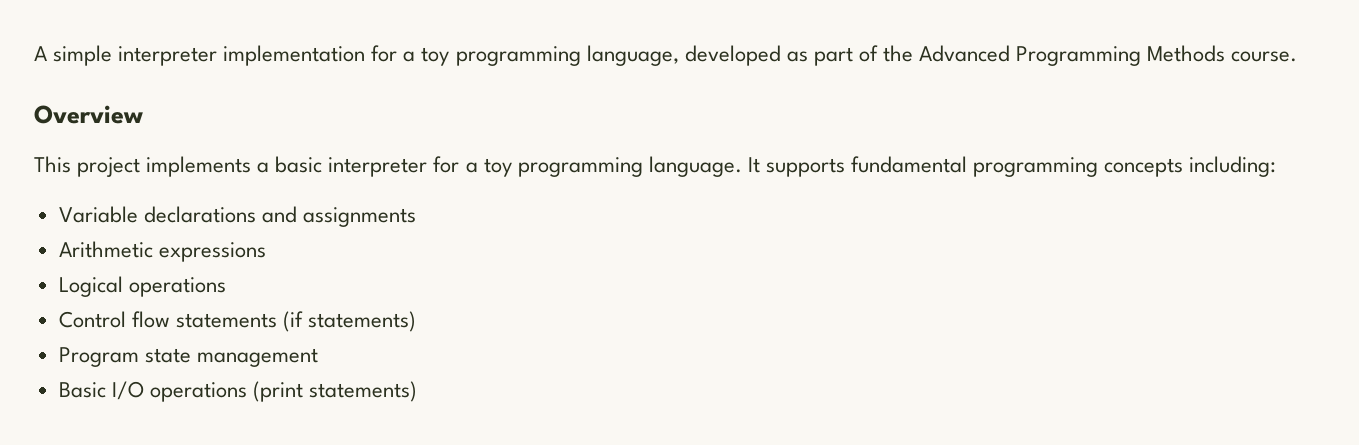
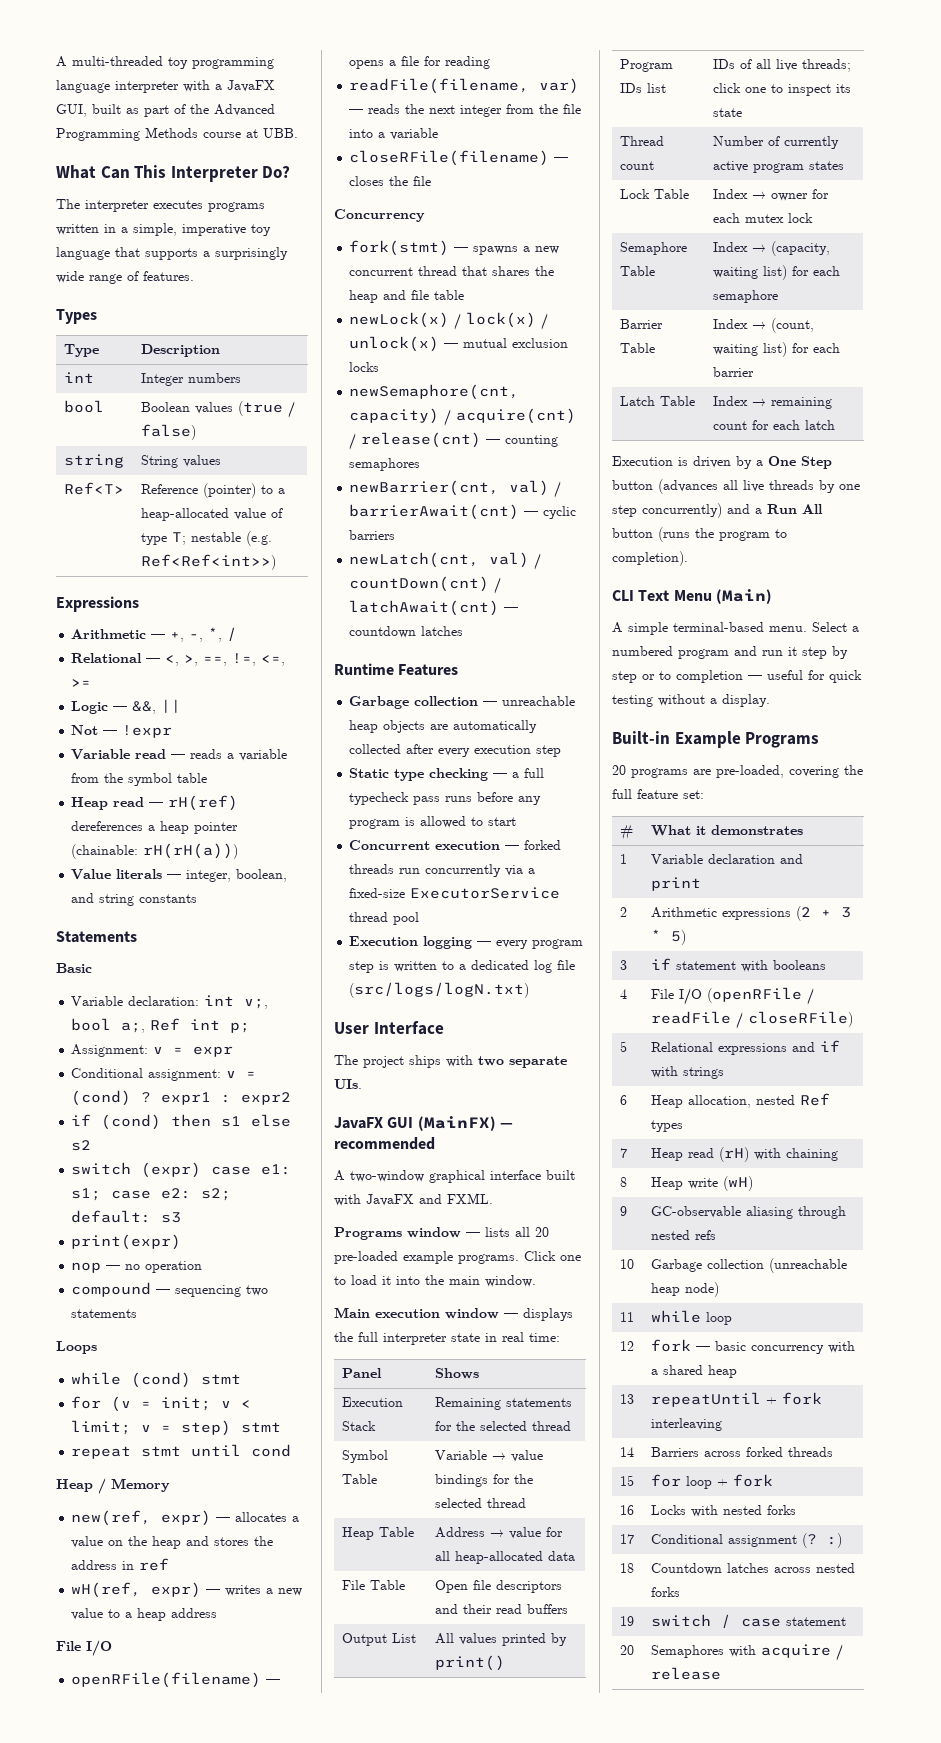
[34,45,781,66] A simple interpreter implementation for a toy programming language, developed -> [56,56,274,69] [56,80,275,93] [56,104,121,117] A multi-threaded toy programming language interpreter with a JavaFX GUI, built
[1231,51,1298,62] [34,105,143,124] [34,156,1277,177] [58,206,416,227] [58,241,266,262] [58,276,226,297] [58,311,417,332] [58,347,318,367] [58,381,418,402] course. // Overview // This project implements a basic interpreter for a toy programming language. It supports fundamental programming concepts including: // Variable declarations and assignments // Arithmetic expressions // Logical operations // Control flow statements (if statements) // Program state management // Basic I/O operations (print statements) -> [203,128,298,138] [56,165,291,182] [56,199,265,212] [56,223,271,236] [56,247,288,260] [56,271,194,284] [56,309,97,324] [64,344,100,357] [141,344,221,357] [64,372,95,383] [141,373,242,386] [64,400,105,413] [141,401,296,418] [141,424,197,440] [64,454,125,468] [141,455,222,468] [64,482,125,495] [141,483,286,498] [141,508,284,521] [141,531,273,546] [141,554,277,570] [56,596,139,612] [71,627,238,642] [71,653,286,666] [71,679,92,687] [71,699,182,714] [71,725,173,738] [71,749,288,761] [71,773,208,786] [71,795,239,811] [71,821,239,834] [71,843,239,859] [71,869,288,882] [71,893,198,906] [56,931,137,943] [56,963,92,973] [71,995,269,1009] [71,1018,251,1033] [71,1044,234,1057] [71,1068,257,1081] [71,1090,292,1106] [71,1114,292,1130] [71,1140,92,1151] [71,1162,292,1178] [71,1188,232,1201] [71,1210,182,1223] [71,1234,182,1250] [71,1261,203,1273] [71,1282,269,1297] [71,1309,138,1318] [56,1341,97,1354] [71,1372,242,1388] [71,1396,252,1412] [71,1420,282,1436] [71,1444,292,1459] [56,1478,170,1494] [71,1510,300,1526] [71,1536,274,1549] [71,1558,170,1571] [71,1582,303,1598] [71,1608,218,1621] [56,1640,112,1656] [71,1672,281,1688] [349,56,491,69] [349,78,580,94] [349,104,582,117] [349,128,439,140] [349,150,569,166] [349,176,432,186] [334,209,425,222] [349,240,560,256] [349,266,555,276] [349,290,465,303] [349,312,549,330] [349,336,569,352] [349,362,380,372] [349,384,520,400] [349,408,577,426] [349,432,559,450] [349,458,421,471] [349,480,562,498] [349,504,577,520] [349,530,396,540] [349,552,542,570] [349,576,502,594] [349,600,519,616] [349,626,464,638] [334,663,459,676] [349,696,576,709] [349,720,538,733] [349,744,562,757] [349,768,545,781] [349,792,542,805] [349,816,517,829] [349,840,562,850] [349,864,536,877] [349,887,561,899] [349,912,420,925] [349,936,584,949] [349,960,576,973] [349,982,530,998] [334,1021,444,1035] [334,1055,567,1068] [334,1079,362,1089] [334,1116,513,1131] [334,1137,435,1150] [334,1170,575,1183] [334,1193,493,1206] [334,1227,549,1240] [334,1251,581,1264] [334,1275,536,1287] [334,1307,573,1321] [334,1332,560,1345] [342,1368,383,1378] [435,1368,480,1379] [342,1397,404,1407] [342,1421,377,1431] [435,1397,573,1410] [435,1421,572,1431] [342,1450,389,1463] [342,1474,378,1484] [435,1450,544,1462] [435,1474,534,1487] [435,1498,527,1508] [342,1527,415,1540] [435,1527,564,1539] [435,1551,576,1564] [342,1580,406,1590] [435,1580,563,1593] [435,1604,569,1614] [342,1633,417,1646] [435,1633,568,1646] [435,1655,506,1671] [620,59,674,72] [620,83,667,93] [713,59,852,72] [713,83,852,96] [713,108,743,117] [620,136,665,146] [620,161,655,170] [713,136,840,149] [713,161,845,173] [620,189,690,199] [713,189,830,201] [713,213,814,223] [620,242,688,255] [620,266,656,276] [713,241,831,256] [713,265,841,280] [713,290,779,303] [620,319,664,329] [620,343,656,353] [713,318,815,333] [713,342,841,357] [713,367,755,377] [620,396,696,406] [713,396,833,409] [713,420,836,430] [612,456,832,469] [612,479,860,494] [612,503,823,518] [612,527,787,542] [612,551,688,566] [612,589,772,604] [612,622,859,635] [612,646,848,659] [612,670,862,683] [612,694,770,707] [612,731,820,748] [612,765,863,778] [612,789,704,799] [620,825,634,840] [651,825,804,836] [620,854,628,864] [651,854,804,864] [651,877,702,891] [620,907,628,917] [651,906,852,921] [651,929,687,945] [620,960,628,970] [651,958,827,972] [620,989,628,999] [651,987,815,1005] [651,1011,854,1029] [620,1041,628,1052] [651,1040,841,1055] [651,1066,725,1079] [620,1095,628,1105] [651,1093,831,1108] [651,1120,684,1132] [620,1148,628,1158] [651,1147,839,1162] [620,1177,628,1187] [651,1176,754,1191] [620,1206,628,1216] [651,1206,847,1219] [651,1230,717,1240] [620,1259,635,1269] [651,1258,848,1273] [651,1282,720,1297] [620,1312,635,1322] [651,1310,733,1325] [620,1341,635,1351] [651,1339,856,1354] [651,1365,738,1378] [620,1394,635,1404] [651,1392,823,1407] [651,1418,723,1431] [620,1447,635,1457] [651,1447,834,1457] [620,1475,635,1486] [651,1474,774,1489] [620,1505,635,1515] [651,1505,797,1517] [620,1534,635,1544] [651,1533,843,1548] [620,1563,635,1573] [651,1563,856,1575] [651,1587,681,1597] [620,1616,635,1626] [651,1614,847,1628] [620,1645,635,1655] [651,1644,844,1661] [651,1667,722,1680] course at UBB. // What Can This Interpreter Do? // The interpreter executes programs written in a simple, imperative toy language that supports a surprisingly wide range of features. // Types // Type | Description // int | Integer numbers // bool | Boolean values (true / false) // string | String values // Ref<T> | Reference (pointer) to a heap-allocated value of type T; nestable (e.g. Ref<Ref<int>>) // Expressions // Arithmetic — +, -, *, / // Relational — <, >, ==, !=, <=, >= // Logic — &&, || // Not — !expr // Variable read — reads a variable from the symbol table // Heap read — rH(ref) dereferences a heap pointer (chainable: rH(rH(a))) // Value literals — integer, boolean, and string constants // Statements // Basic // Variable declaration: int v;, bool a;, Ref int p; // Assignment: v = expr // Conditional assignment: v = (cond) ? expr1 : expr2 // if (cond) then s1 else s2 // switch (expr) case e1: s1; case e2: s2; default: s3 // print(expr) // nop — no operation // compound — sequencing two statements // Loops // while (cond) stmt // for (v = init; v < limit; v = step) stmt // repeat stmt until cond // Heap / Memory // new(ref, expr) — allocates a value on the heap and stores the address in ref // wH(ref, expr) — writes a new value to a heap address // File I/O // openRFile(filename) — opens a file for reading // readFile(filename, var) — reads the next integer from the file into a variable // closeRFile(filename) — closes the file // Concurrency // fork(stmt) — spawns a new concurrent thread that shares the heap and file table // newLock(x) / lock(x) / unlock(x) — mutual exclusion locks // newSemaphore(cnt, capacity) / acquire(cnt) / release(cnt) — counting semaphores // newBarrier(cnt, val) / barrierAwait(cnt) — cyclic barriers // newLatch(cnt, val) / countDown(cnt) / latchAwait(cnt) — countdown latches // Runtime Features // Garbage collection — unreachable heap objects are automatically collected after every execution step // Static type checking — a full typecheck pass runs before any program is allowed to start // Concurrent execution — forked threads run concurrently via a fixed-size ExecutorService thread pool // Execution logging — every program step is written to a dedicated log file (src/logs/logN.txt) // User Interface // The project ships with two separate UIs. // JavaFX GUI (MainFX) — recommended // A two-window graphical interface built with JavaFX and FXML. // Programs window — lists all 20 pre-loaded example programs. Click one to load it into the main window. // Main execution window — displays the full interpreter state in real time: // Panel | Shows // Execution Stack | Remaining statements for the selected thread // Symbol Table | Variable → value bindings for the selected thread // Heap Table | Address → value for all heap-allocated data // File Table | Open file descriptors and their read buffers // Output List | All values printed by print() // Program IDs list | IDs of all live threads; click one to inspect its state // Thread count | Number of currently active program states // Lock Table | Index → owner for each mutex lock // Semaphore Table | Index → (capacity, waiting list) for each semaphore // Barrier Table | Index → (count, waiting list) for each barrier // Latch Table | Index → remaining count for each latch // Execution is driven by a One Step button (advances all live threads by one step concurrently) and a Run All button (runs the program to completion). // CLI Text Menu (Main) // A simple terminal-based menu. Select a numbered program and run it step by step or to completion — useful for quick testing without a display. // Built-in Example Programs // 20 programs are pre-loaded, covering the full feature set: // # | What it demonstrates // 1 | Variable declaration and print // 2 | Arithmetic expressions (2 + 3 * 5) // 3 | if statement with booleans // 4 | File I/O (openRFile / readFile / closeRFile) // 5 | Relational expressions and if with strings // 6 | Heap allocation, nested Ref types // 7 | Heap read (rH) with chaining // 8 | Heap write (wH) // 9 | GC-observable aliasing through nested refs // 10 | Garbage collection (unreachable heap node) // 11 | while loop // 12 | fork — basic concurrency with a shared heap // 13 | repeatUntil + fork interleaving // 14 | Barriers across forked threads // 15 | for loop + fork // 16 | Locks with nested forks // 17 | Conditional assignment (? :) // 18 | Countdown latches across nested forks // 19 | switch / case statement // 20 | Semaphores with acquire / release

